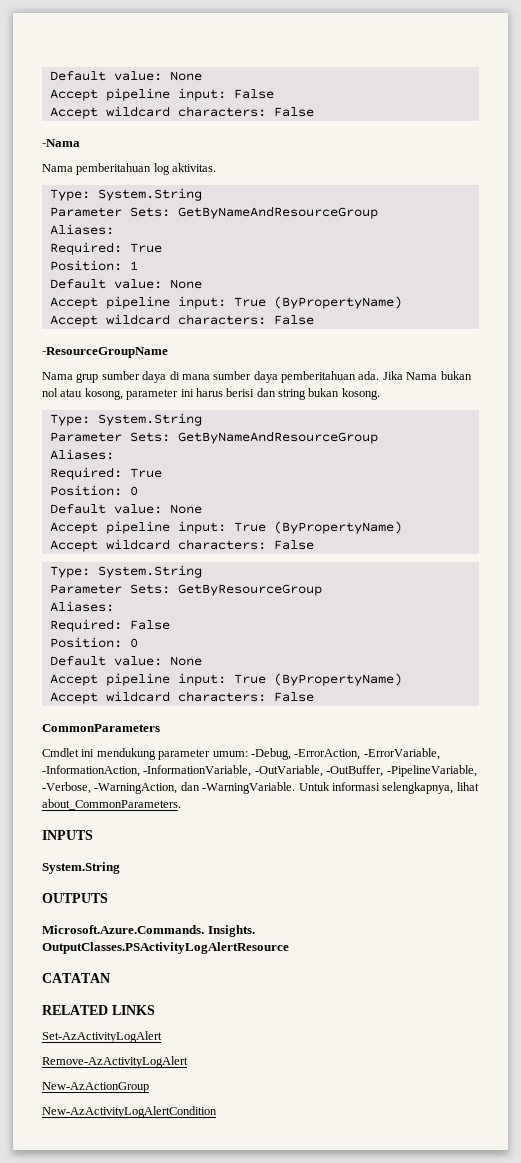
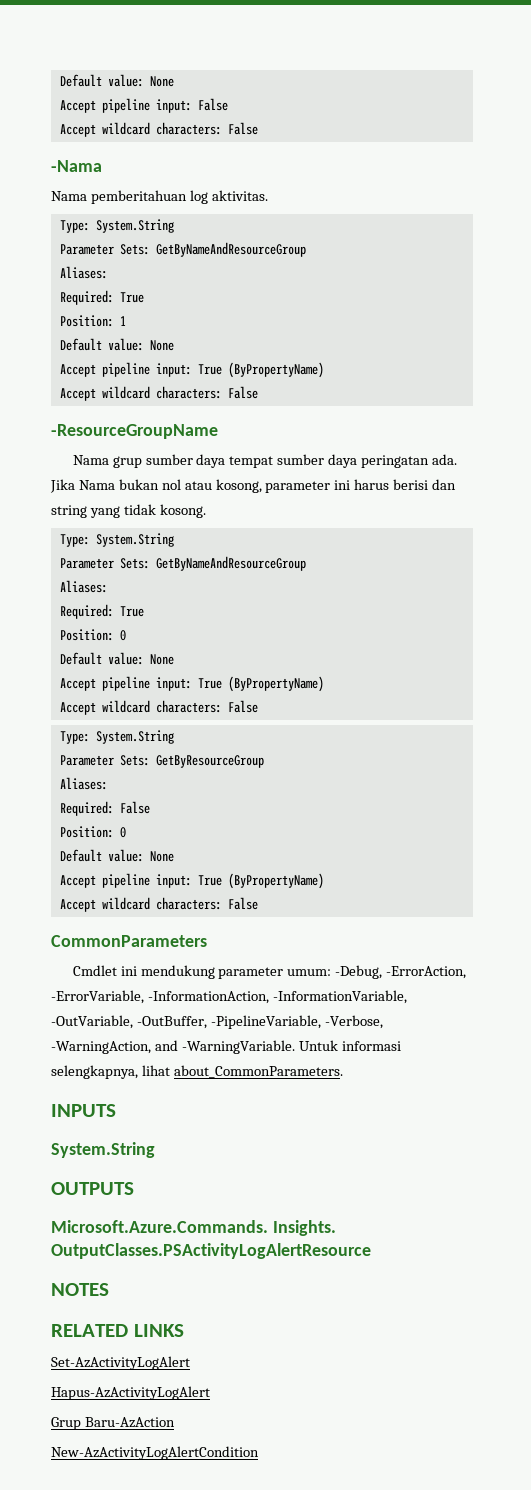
[169,371,356,383] di mana sumber daya pemberitahuan -> [229,454,430,468] tempat sumber daya peringatan
[308,388,340,397] bukan -> [89,504,156,518] yang tidak
[180,782,200,791] dan -> [154,1040,178,1051] and
[42,973,110,983] CATATAN -> [51,1283,109,1296] NOTES
[42,1056,188,1068] [42,1082,149,1093] Remove-AzActivityLogAlert // New-AzActionGroup -> [51,1386,210,1400] [51,1417,175,1430] Hapus-AzActivityLogAlert // Grup Baru-AzAction

